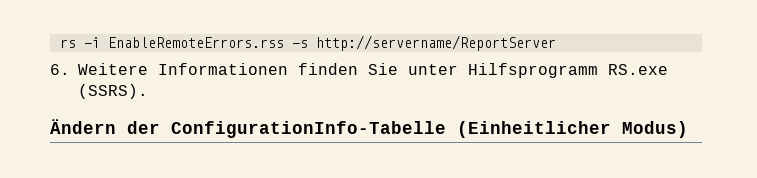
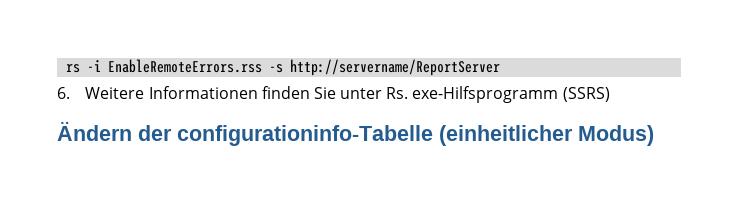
[468,63,668,78] [78,84,148,99] Hilfsprogramm RS.exe (SSRS). -> [386,86,610,103] Rs. exe-Hilfsprogramm (SSRS)
[171,121,611,138] ConfigurationInfo-Tabelle (Einheitlicher -> [177,125,573,146] configurationinfo-Tabelle (einheitlicher

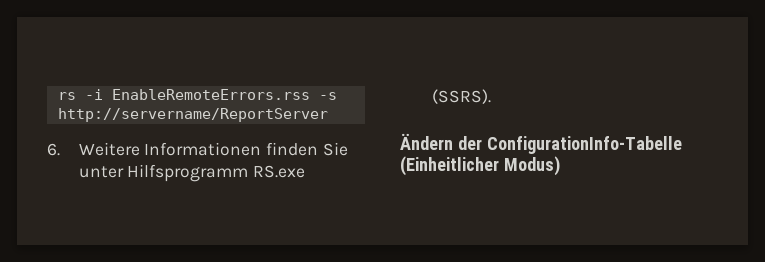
[386,86,610,103] Rs. exe-Hilfsprogramm (SSRS) -> [127,164,306,182] [431,89,491,104] Hilfsprogramm RS.exe (SSRS).
[177,125,573,146] configurationinfo-Tabelle (einheitlicher -> [486,136,682,154] [400,156,499,176] ConfigurationInfo-Tabelle (Einheitlicher

